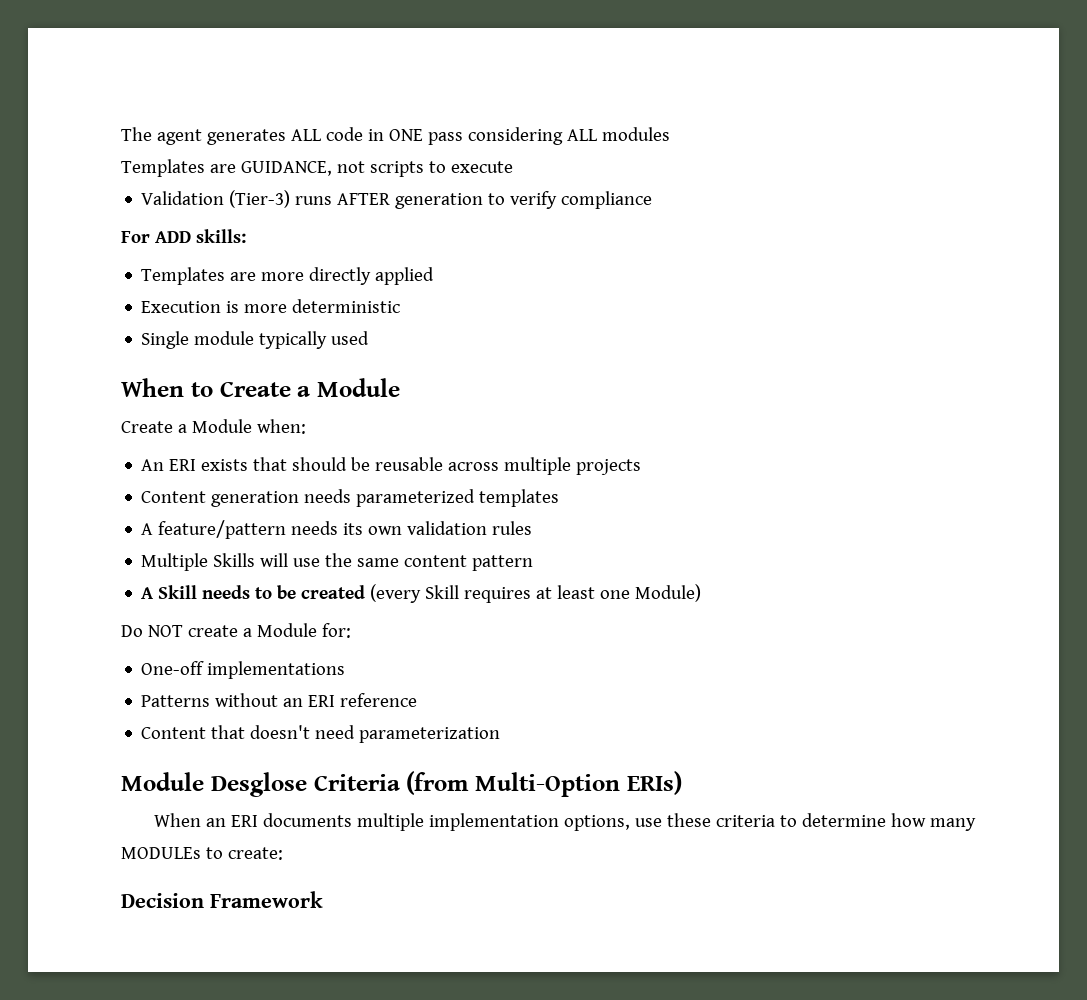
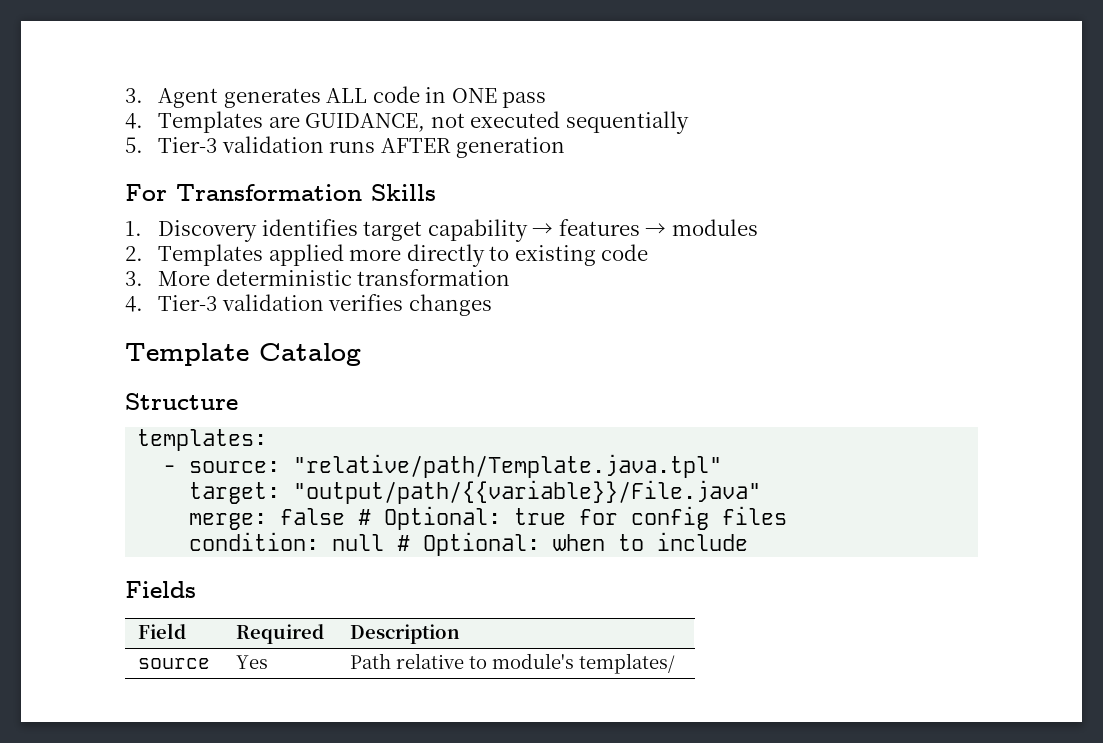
[121,127,202,145] The agent -> [125,88,219,108] 3. Agent
[467,127,670,145] considering ALL modules // -> [125,113,143,129] // 4.
[369,161,513,177] [141,190,653,209] [121,229,246,243] [141,267,435,285] [141,299,401,313] [141,331,370,349] [121,378,400,397] [121,419,306,434] [141,457,642,475] [141,489,560,507] [141,520,533,539] [141,553,534,571] [141,584,702,603] [121,623,351,638] [141,661,346,679] [141,693,418,707] [141,725,501,743] [121,771,682,797] [153,813,976,831] [121,847,283,860] [121,891,323,908] scripts to execute // Validation (Tier-3) runs AFTER generation to verify compliance // For ADD skills: // Templates are more directly applied // Execution is more deterministic // Single module typically used // When to Create a Module // Create a Module when: // An ERI exists that should be reusable across multiple projects // Content generation needs parameterized templates // A feature/pattern needs its own validation rules // Multiple Skills will use the same content pattern // A Skill needs to be created (every Skill requires at least one Module) // Do NOT create a Module for: // One-off implementations // Patterns without an ERI reference // Content that doesn't need parameterization // Module Desglose Criteria (from Multi-Option ERIs) // When an ERI documents multiple implementation options, use these criteria to determine how many MODULEs to create: // Decision Framework -> [470,111,689,134] [125,136,566,158] [125,184,436,201] [125,219,758,242] [125,244,649,267] [125,269,511,286] [125,294,492,316] [125,343,361,366] [125,393,238,410] [137,429,268,451] [163,454,723,478] [189,480,762,504] [189,506,788,530] [189,532,749,556] [125,581,196,598] [137,623,186,639] [235,624,324,644] [349,624,460,644] [137,658,210,669] [235,655,268,669] [349,653,675,674] executed sequentially // 5. Tier-3 validation runs AFTER generation // For Transformation Skills // 1. Discovery identifies target capability → features → modules // 2. Templates applied more directly to existing code // 3. More deterministic transformation // 4. Tier-3 validation verifies changes // Template Catalog // Structure // templates: // - source: "relative/path/Template.java.tpl" // target: "output/path/{{variable}}/File.java" // merge: false # Optional: true for config files // condition: null # Optional: when to include // Fields // Field | Required | Description // source | Yes | Path relative to module's templates/

